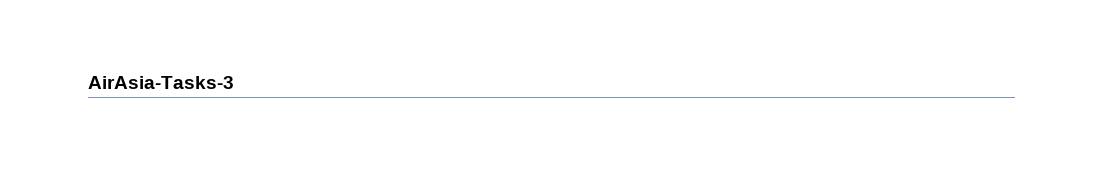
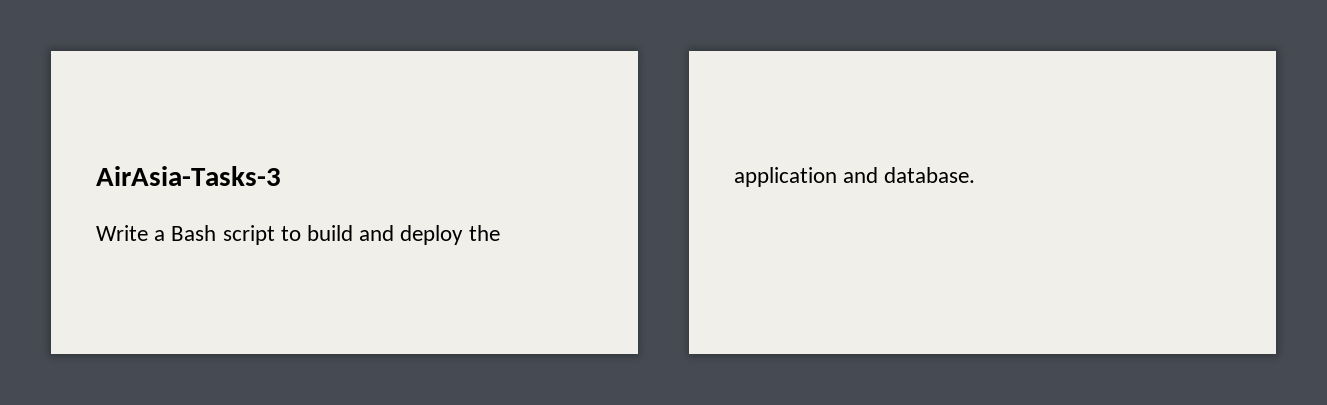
(234, 82) none -> [96,225,500,245] [734,167,976,187] // Write a Bash script to build and deploy the application and database.

